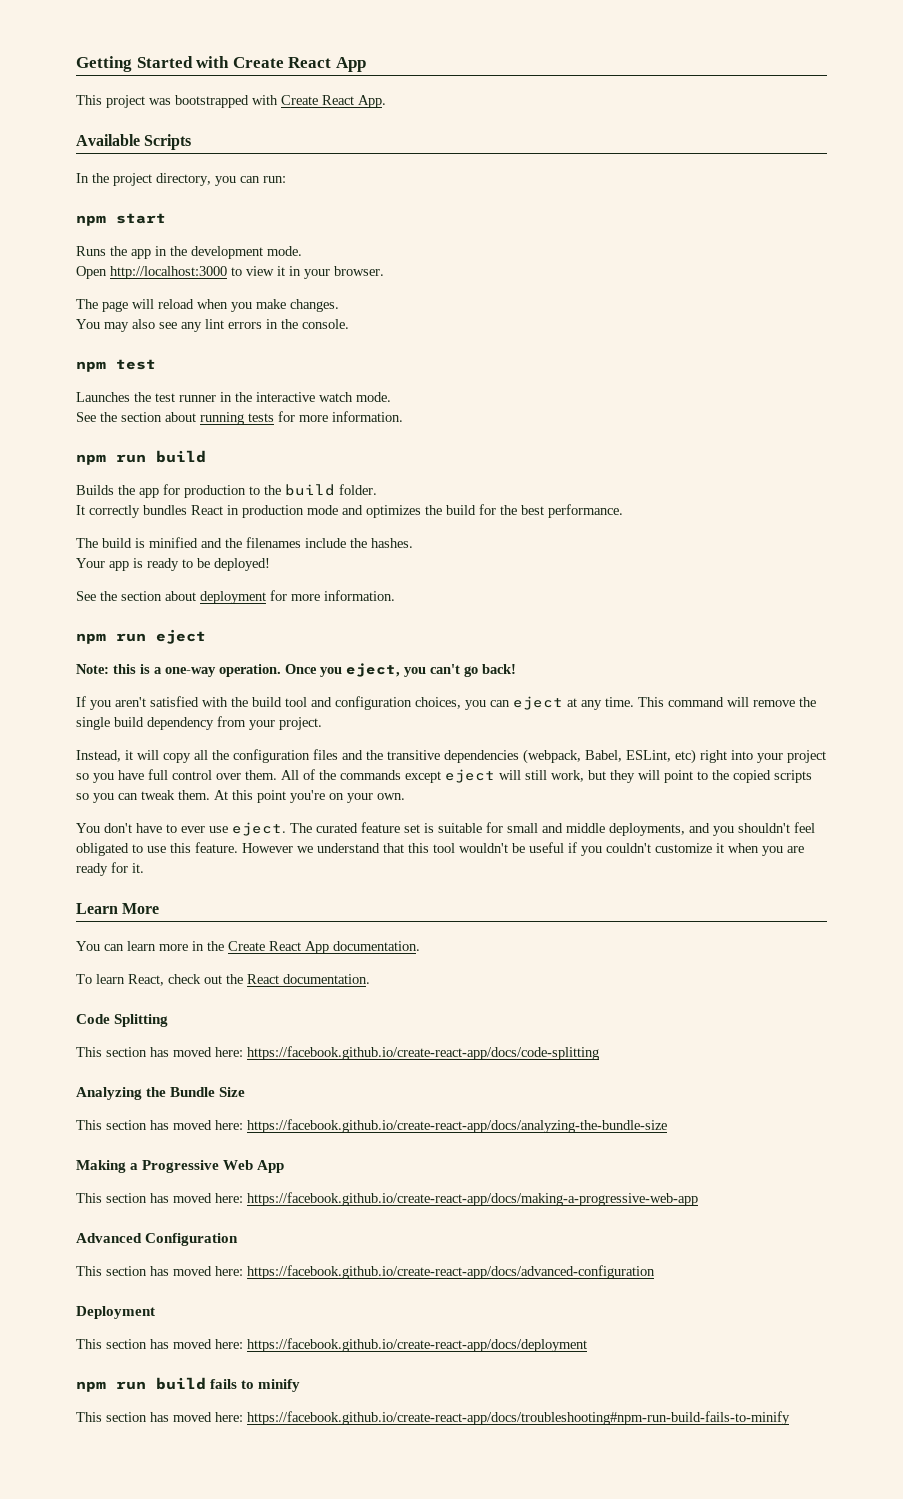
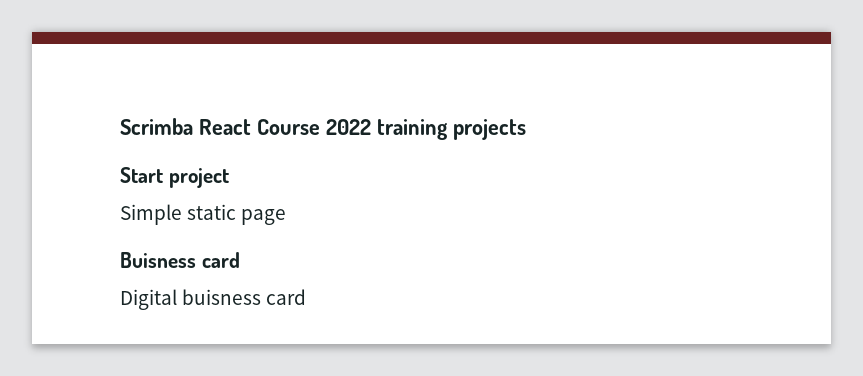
[76,56,366,72] [76,95,386,108] [76,134,192,150] [76,173,286,186] [76,213,166,226] [76,246,302,259] [76,266,384,279] [76,299,339,312] [76,319,349,332] [76,359,156,372] [76,392,391,402] [76,411,403,425] [76,450,206,465] [76,484,377,498] [76,504,623,518] [76,537,413,548] [76,558,270,571] [76,590,395,604] [76,629,206,644] [76,663,516,677] [76,696,816,710] [76,716,322,730] [76,749,826,764] [76,769,812,783] [76,790,405,803] [76,822,815,836] [76,842,804,856] [76,862,144,876] [76,903,160,914] [76,941,420,954] [76,974,370,986] [76,1014,169,1027] [76,1046,599,1060] [76,1087,246,1100] [76,1119,667,1133] [76,1160,285,1173] [76,1192,698,1206] [76,1233,239,1246] [76,1265,655,1279] [76,1306,155,1319] [76,1338,587,1352] [76,1377,301,1392] [76,1411,790,1425] Getting Started with Create React App // This project was bootstrapped with Create React App. // Available Scripts // In the project directory, you can run: // npm start // Runs the app in the development mode. // Open http://localhost:3000 to view it in your browser. // The page will reload when you make changes. // You may also see any lint errors in the console. // npm test // Launches the test runner in the interactive watch mode. // See the section about running tests for more information. // npm run build // Builds the app for production to the build folder. // It correctly bundles React in production mode and optimizes the build for the best performance. // The build is minified and the filenames include the hashes. // Your app is ready to be deployed! // See the section about deployment for more information. // npm run eject // Note: this is a one-way operation. Once you eject, you can't go back! // If you aren't satisfied with the build tool and configuration choices, you can eject at any time. This command will remove the single build dependency from your project. // Instead, it will copy all the configuration files and the transitive dependencies (webpack, Babel, ESLint, etc) right into your project so you have full control over them. All of the commands except eject will still work, but they will point to the copied scripts so you can tweak them. At this point you're on your own. // You don't have to ever use eject. The curated feature set is suitable for small and middle deployments, and you shouldn't feel obligated to use this feature. However we understand that this tool wouldn't be useful if you couldn't customize it when you are ready for it. // Learn More // You can learn more in the Create React App documentation. // To learn React, check out the React documentation. // Code Splitting // This section has moved here: https://facebook.github.io/create-react-app/docs/code-splitting // Analyzing the Bundle Size // This section has moved here: https://facebook.github.io/create-react-app/docs/analyzing-the-bundle-size // Making a Progressive Web App // This section has moved here: https://facebook.github.io/create-react-app/docs/making-a-progressive-web-app // Advanced Configuration // This section has moved here: https://facebook.github.io/create-react-app/docs/advanced-configuration // Deployment // This section has moved here: https://facebook.github.io/create-react-app/docs/deployment // npm run build fails to minify // This section has moved here: https://facebook.github.io/create-react-app/docs/troubleshooting#npm-run-build-fails-to-minify -> [120,118,526,140] [120,167,229,188] [120,204,287,225] [120,252,240,268] [120,289,307,310] Scrimba React Course 2022 training projects // Start project // Simple static page // Buisness card // Digital buisness card

